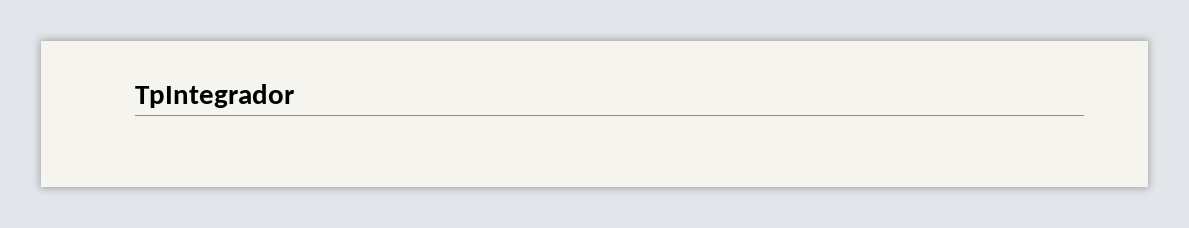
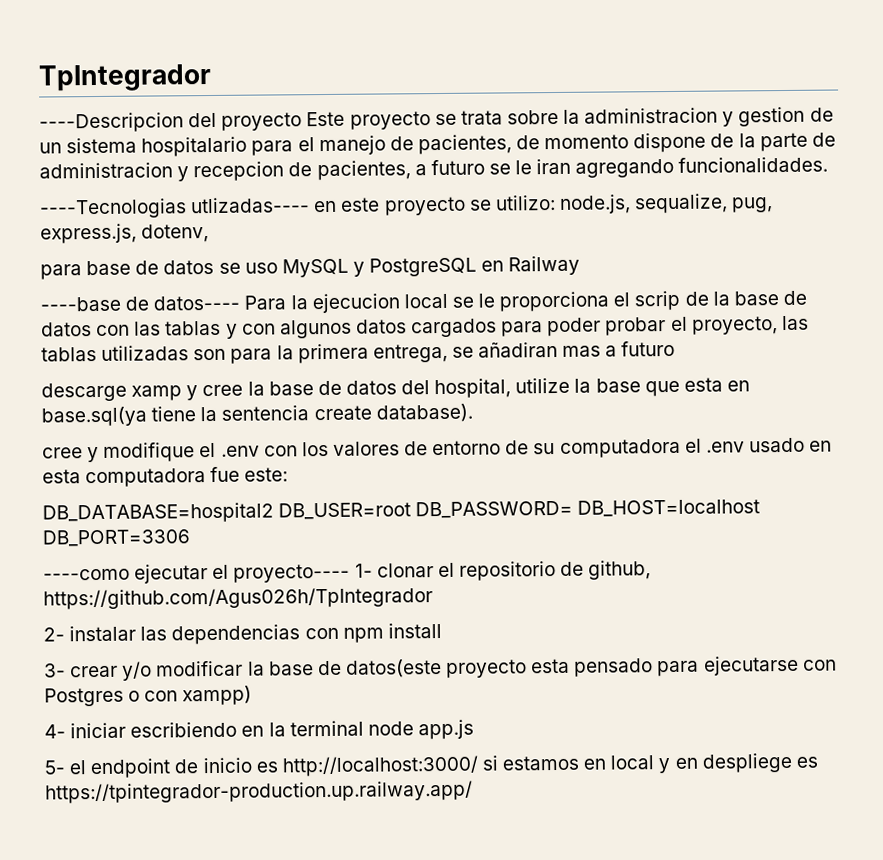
(294, 96) none -> [39,106,834,133] [39,132,836,157] [39,156,829,182] [39,193,774,219] [40,223,210,244] [40,255,581,280] [40,290,807,314] [41,315,809,339] [41,340,676,364] [41,377,750,402] [41,403,473,427] [42,437,833,463] [42,466,289,488] [42,499,761,524] [42,529,190,547] [43,560,652,584] [43,587,433,610] [43,623,442,645] [44,655,837,681] [44,685,253,707] [44,719,474,740] [44,752,818,779] [45,780,473,804] // ----Descripcion del proyecto Este proyecto se trata sobre la administracion y gestion de un sistema hospitalario para el manejo de pacientes, de momento dispone de la parte de administracion y recepcion de pacientes, a futuro se le iran agregando funcionalidades. // ----Tecnologias utlizadas---- en este proyecto se utilizo: node.js, sequalize, pug, express.js, dotenv, // para base de datos se uso MySQL y PostgreSQL en Railway // ----base de datos---- Para la ejecucion local se le proporciona el scrip de la base de datos con las tablas y con algunos datos cargados para poder probar el proyecto, las tablas utilizadas son para la primera entrega, se añadiran mas a futuro // descarge xamp y cree la base de datos del hospital, utilize la base que esta en base.sql(ya tiene la sentencia create database). // cree y modifique el .env con los valores de entorno de su computadora el .env usado en esta computadora fue este: // DB_DATABASE=hospital2 DB_USER=root DB_PASSWORD= DB_HOST=localhost DB_PORT=3306 // ----como ejecutar el proyecto---- 1- clonar el repositorio de github, https://github.com/Agus026h/TpIntegrador // 2- instalar las dependencias con npm install // 3- crear y/o modificar la base de datos(este proyecto esta pensado para ejecutarse con Postgres o con xampp) // 4- iniciar escribiendo en la terminal node app.js // 5- el endpoint de inicio es http://localhost:3000/ si estamos en local y en despliege es https://tpintegrador-production.up.railway.app/

